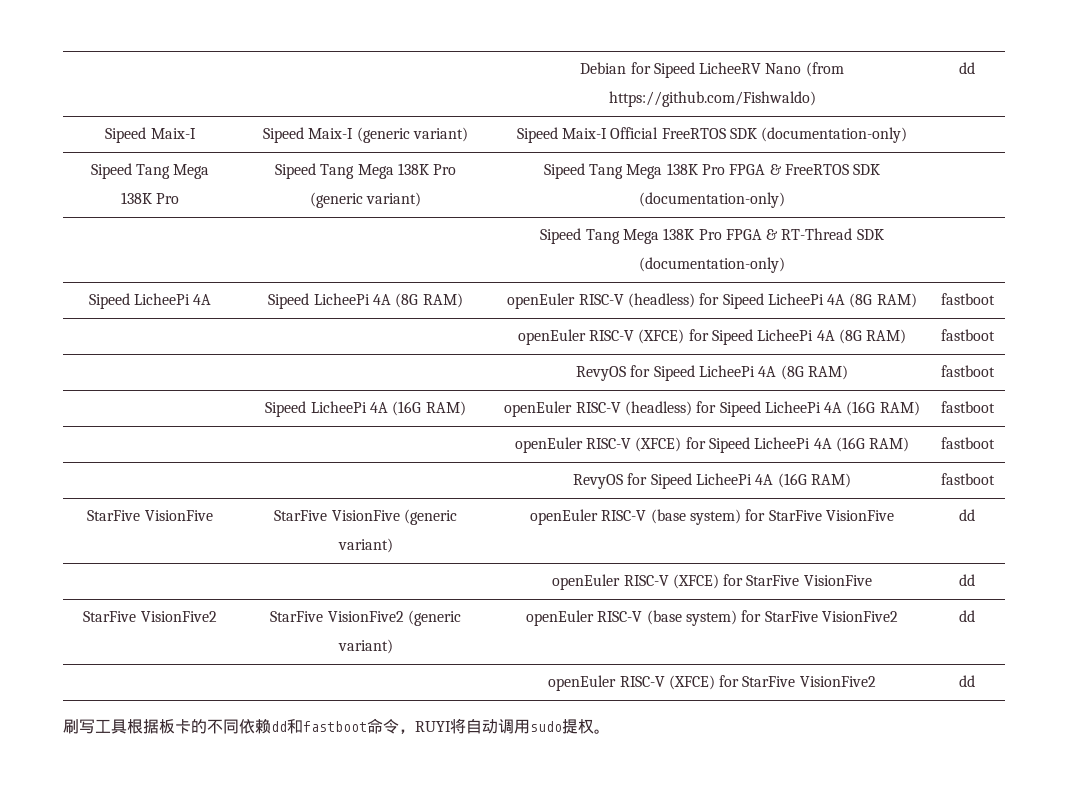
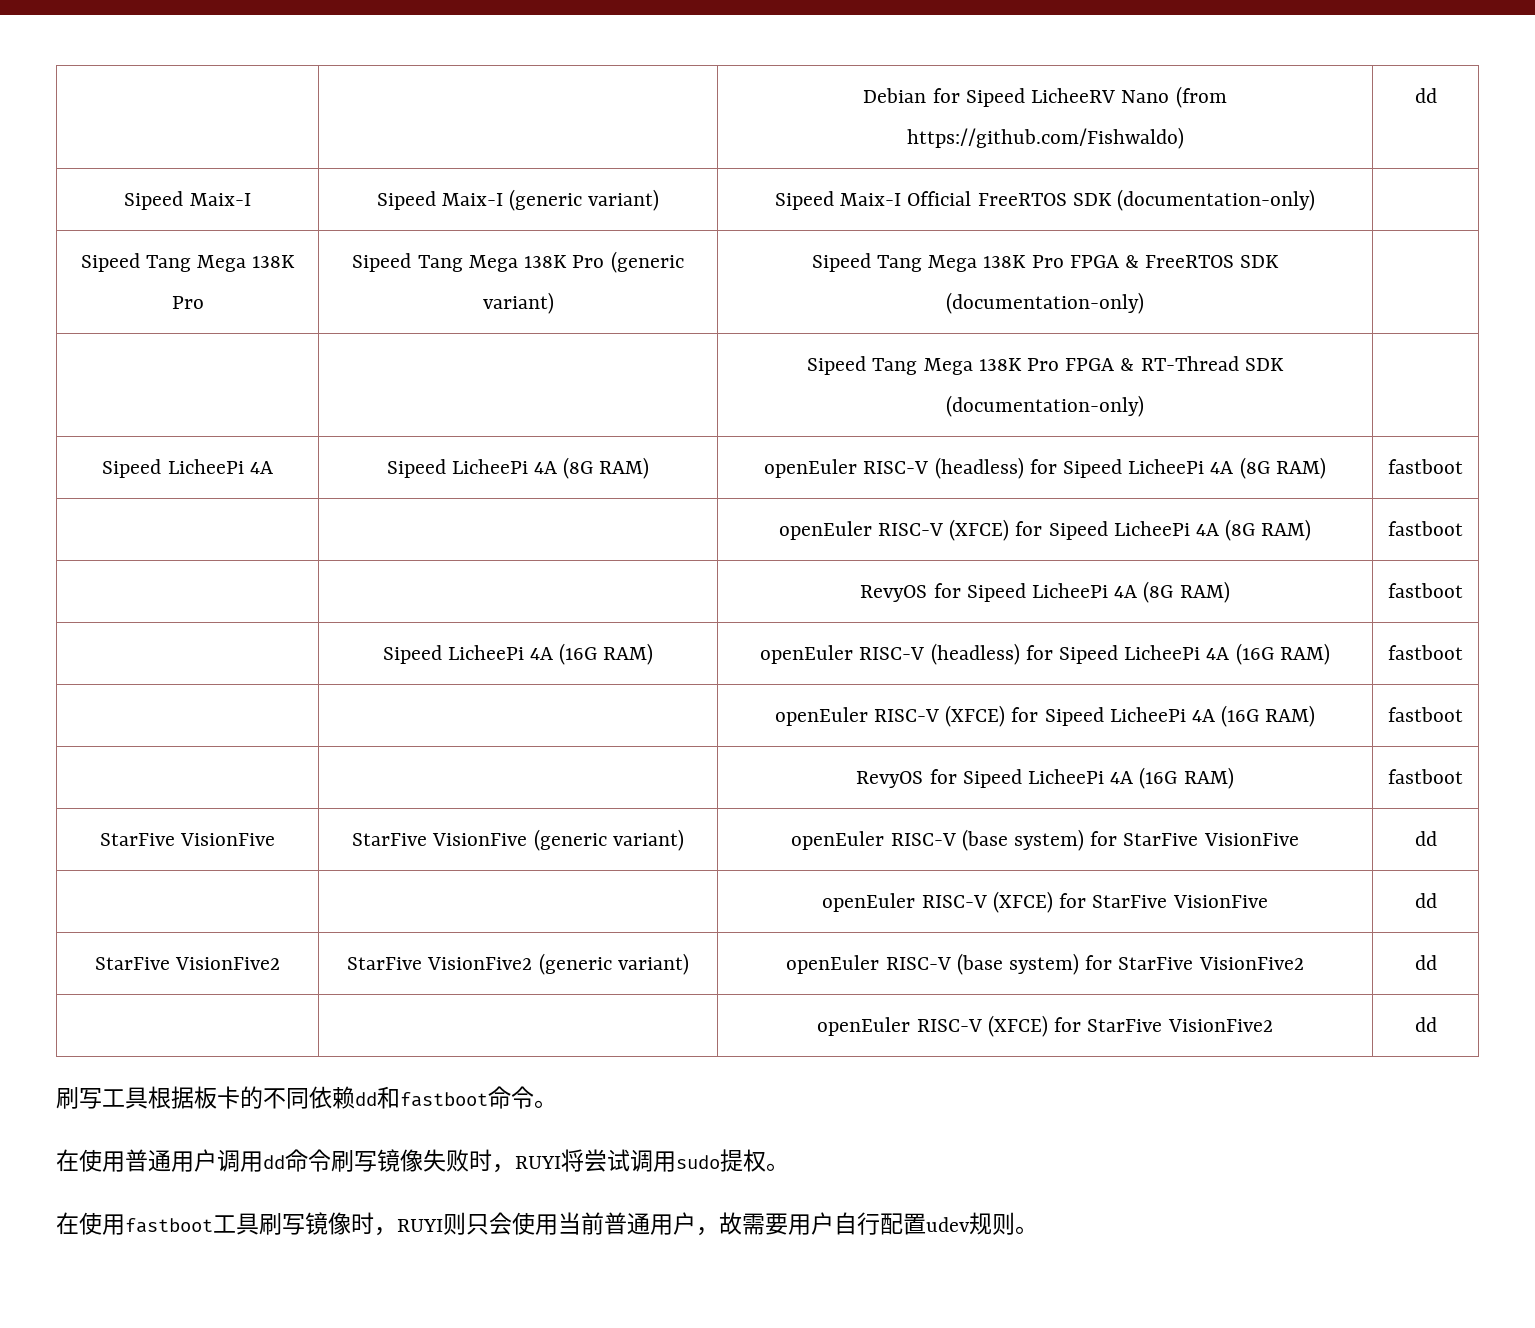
(399, 726) none -> [534,1100,557,1108] [56,1149,492,1172] 。 // 在使用普通用户调用dd命令刷写镜像失败时
[466,719,498,734] 自动 -> [584,1149,630,1172] 尝试
(610, 731) none -> [56,1212,1038,1236] // 在使用fastboot工具刷写镜像时，RUYI则只会使用当前普通用户，故需要用户自行配置udev规则。

